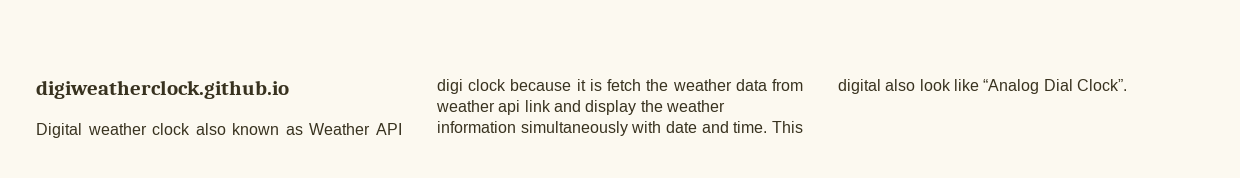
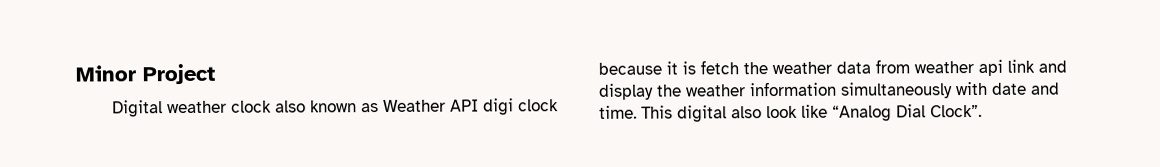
[36,80,289,99] digiweatherclock.github.io -> [75,63,215,85] Minor Project

